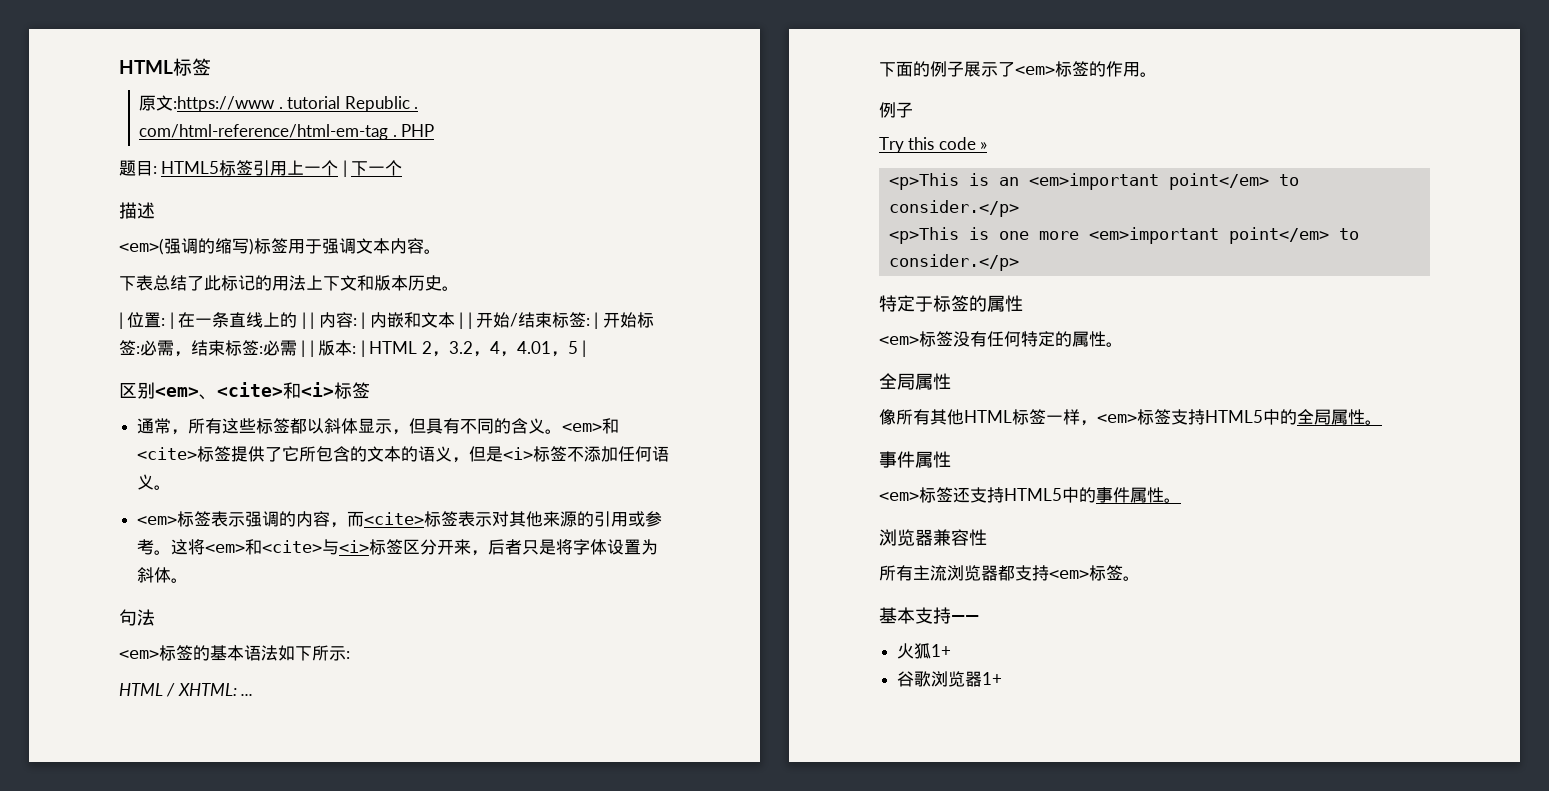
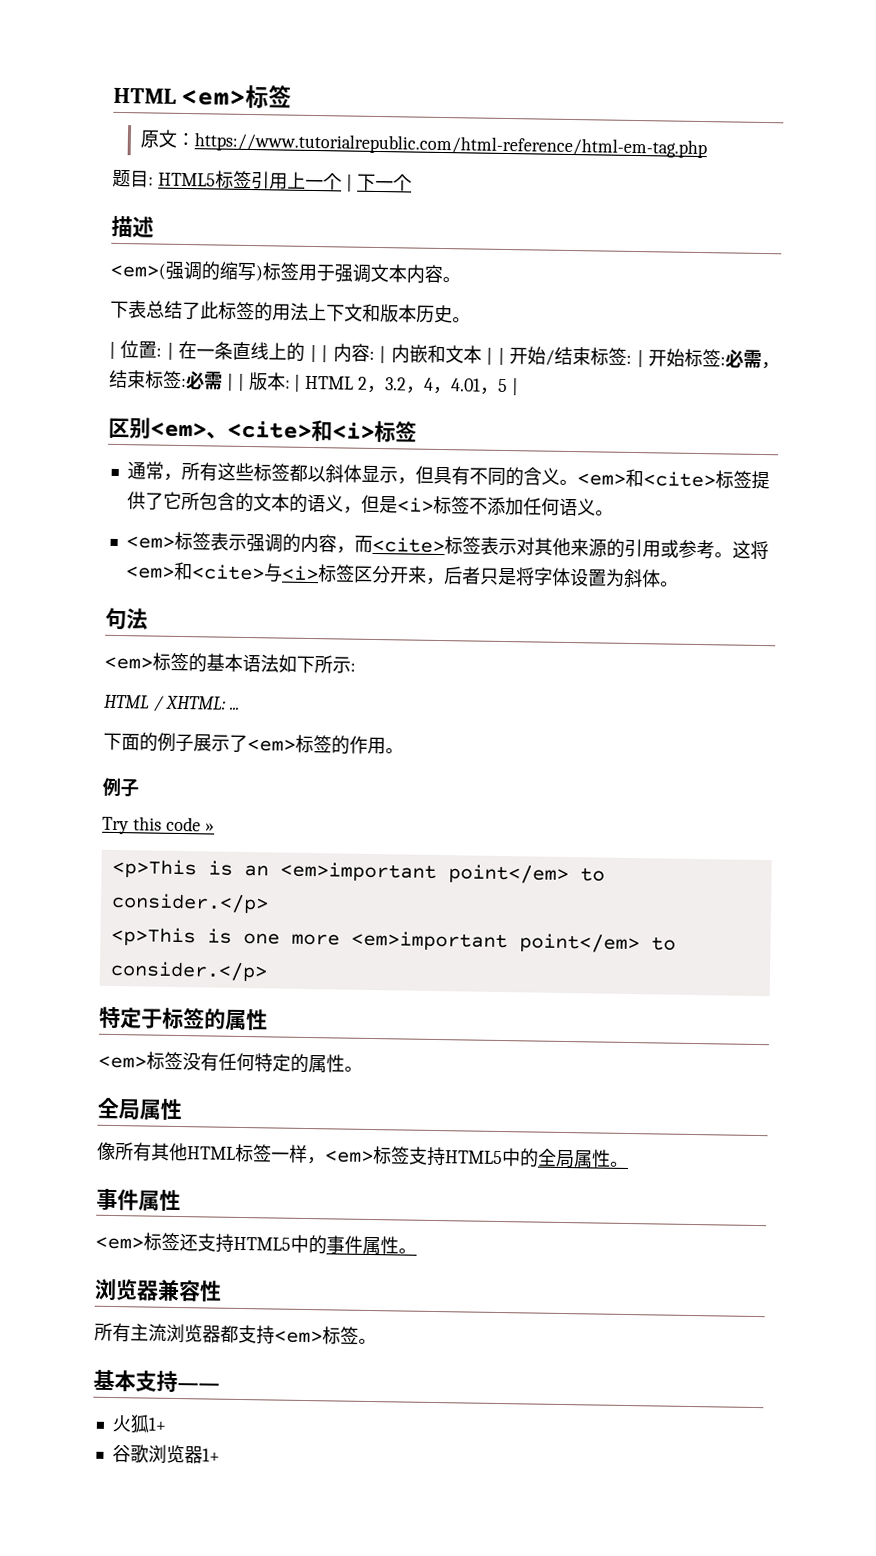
[119,60,173,74] HTML -> [113,87,247,106] HTML <em>
[173,96,419,112] [139,124,435,140] :https://www . tutorial Republic . com/html-reference/html-em-tag . PHP -> [175,132,707,159] ：https://www.tutorialrepublic.com/html-reference/html-em-tag.php
[238,275,255,291] 记 -> [236,301,255,321] 签

